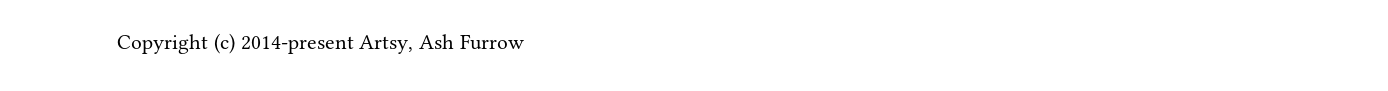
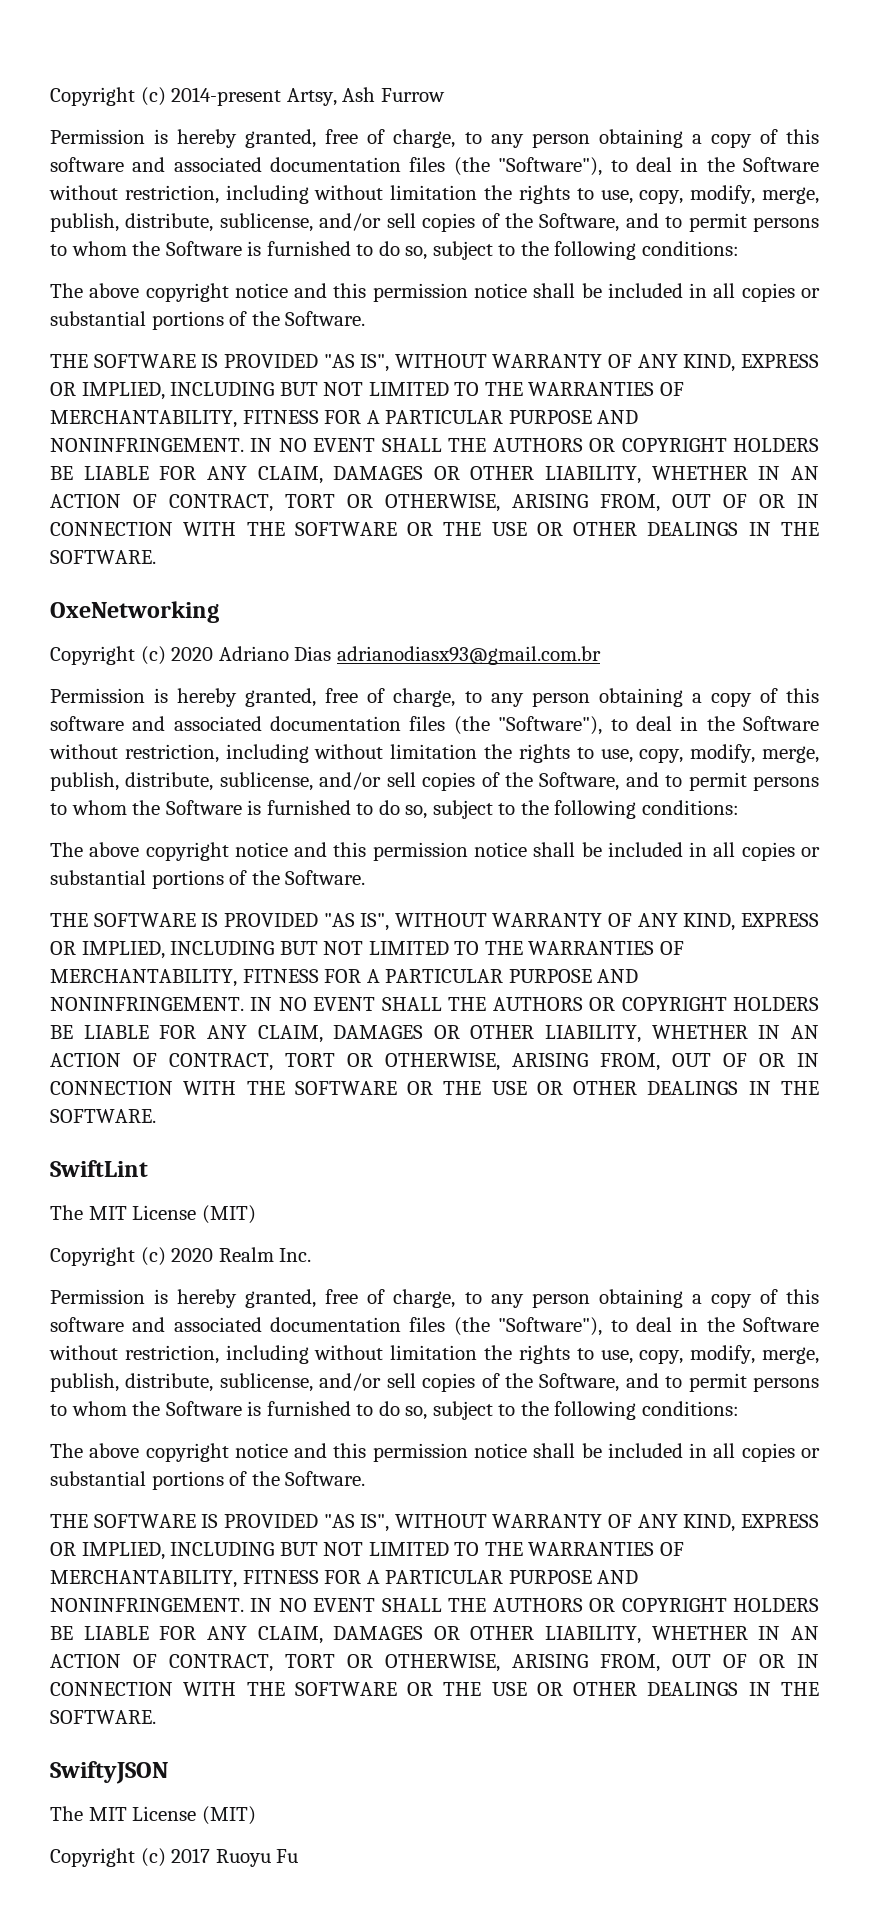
(525, 42) none -> [50,129,819,148] [50,157,820,176] [49,185,820,204] [50,213,819,232] [50,241,739,260] [50,283,821,302] [50,311,366,330] [50,354,819,372] [50,382,684,400] [50,410,639,428] [50,438,820,452] [50,466,819,484] [50,494,819,512] [50,522,819,536] [50,550,156,564] [50,601,219,623] [50,646,601,665] [50,688,819,707] [50,716,820,735] [49,744,820,763] [50,772,819,791] [50,800,739,819] [50,842,821,861] [50,870,366,889] [50,913,819,931] [50,941,684,959] [50,969,639,987] [50,997,820,1011] [50,1025,819,1043] [50,1053,819,1071] [50,1081,819,1095] [50,1109,156,1123] [50,1160,148,1177] [50,1205,256,1224] [50,1247,312,1266] [50,1289,819,1308] [50,1317,820,1336] [49,1345,820,1364] [50,1373,819,1392] [50,1401,739,1420] [50,1443,821,1462] [50,1471,366,1490] [50,1514,819,1532] [50,1542,684,1560] [50,1570,639,1588] [50,1598,820,1612] [50,1626,819,1644] [50,1654,819,1672] [50,1682,819,1696] [50,1710,156,1724] [50,1761,168,1784] [50,1806,256,1825] [50,1848,299,1867] // Permission is hereby granted, free of charge, to any person obtaining a copy of this software and associated documentation files (the "Software"), to deal in the Software without restriction, including without limitation the rights to use, copy, modify, merge, publish, distribute, sublicense, and/or sell copies of the Software, and to permit persons to whom the Software is furnished to do so, subject to the following conditions: // The above copyright notice and this permission notice shall be included in all copies or substantial portions of the Software. // THE SOFTWARE IS PROVIDED "AS IS", WITHOUT WARRANTY OF ANY KIND, EXPRESS OR IMPLIED, INCLUDING BUT NOT LIMITED TO THE WARRANTIES OF MERCHANTABILITY, FITNESS FOR A PARTICULAR PURPOSE AND NONINFRINGEMENT. IN NO EVENT SHALL THE AUTHORS OR COPYRIGHT HOLDERS BE LIABLE FOR ANY CLAIM, DAMAGES OR OTHER LIABILITY, WHETHER IN AN ACTION OF CONTRACT, TORT OR OTHERWISE, ARISING FROM, OUT OF OR IN CONNECTION WITH THE SOFTWARE OR THE USE OR OTHER DEALINGS IN THE SOFTWARE. // OxeNetworking // Copyright (c) 2020 Adriano Dias adrianodiasx93@gmail.com.br // Permission is hereby granted, free of charge, to any person obtaining a copy of this software and associated documentation files (the "Software"), to deal in the Software without restriction, including without limitation the rights to use, copy, modify, merge, publish, distribute, sublicense, and/or sell copies of the Software, and to permit persons to whom the Software is furnished to do so, subject to the following conditions: // The above copyright notice and this permission notice shall be included in all copies or substantial portions of the Software. // THE SOFTWARE IS PROVIDED "AS IS", WITHOUT WARRANTY OF ANY KIND, EXPRESS OR IMPLIED, INCLUDING BUT NOT LIMITED TO THE WARRANTIES OF MERCHANTABILITY, FITNESS FOR A PARTICULAR PURPOSE AND NONINFRINGEMENT. IN NO EVENT SHALL THE AUTHORS OR COPYRIGHT HOLDERS BE LIABLE FOR ANY CLAIM, DAMAGES OR OTHER LIABILITY, WHETHER IN AN ACTION OF CONTRACT, TORT OR OTHERWISE, ARISING FROM, OUT OF OR IN CONNECTION WITH THE SOFTWARE OR THE USE OR OTHER DEALINGS IN THE SOFTWARE. // SwiftLint // The MIT License (MIT) // Copyright (c) 2020 Realm Inc. // Permission is hereby granted, free of charge, to any person obtaining a copy of this software and associated documentation files (the "Software"), to deal in the Software without restriction, including without limitation the rights to use, copy, modify, merge, publish, distribute, sublicense, and/or sell copies of the Software, and to permit persons to whom the Software is furnished to do so, subject to the following conditions: // The above copyright notice and this permission notice shall be included in all copies or substantial portions of the Software. // THE SOFTWARE IS PROVIDED "AS IS", WITHOUT WARRANTY OF ANY KIND, EXPRESS OR IMPLIED, INCLUDING BUT NOT LIMITED TO THE WARRANTIES OF MERCHANTABILITY, FITNESS FOR A PARTICULAR PURPOSE AND NONINFRINGEMENT. IN NO EVENT SHALL THE AUTHORS OR COPYRIGHT HOLDERS BE LIABLE FOR ANY CLAIM, DAMAGES OR OTHER LIABILITY, WHETHER IN AN ACTION OF CONTRACT, TORT OR OTHERWISE, ARISING FROM, OUT OF OR IN CONNECTION WITH THE SOFTWARE OR THE USE OR OTHER DEALINGS IN THE SOFTWARE. // SwiftyJSON // The MIT License (MIT) // Copyright (c) 2017 Ruoyu Fu

